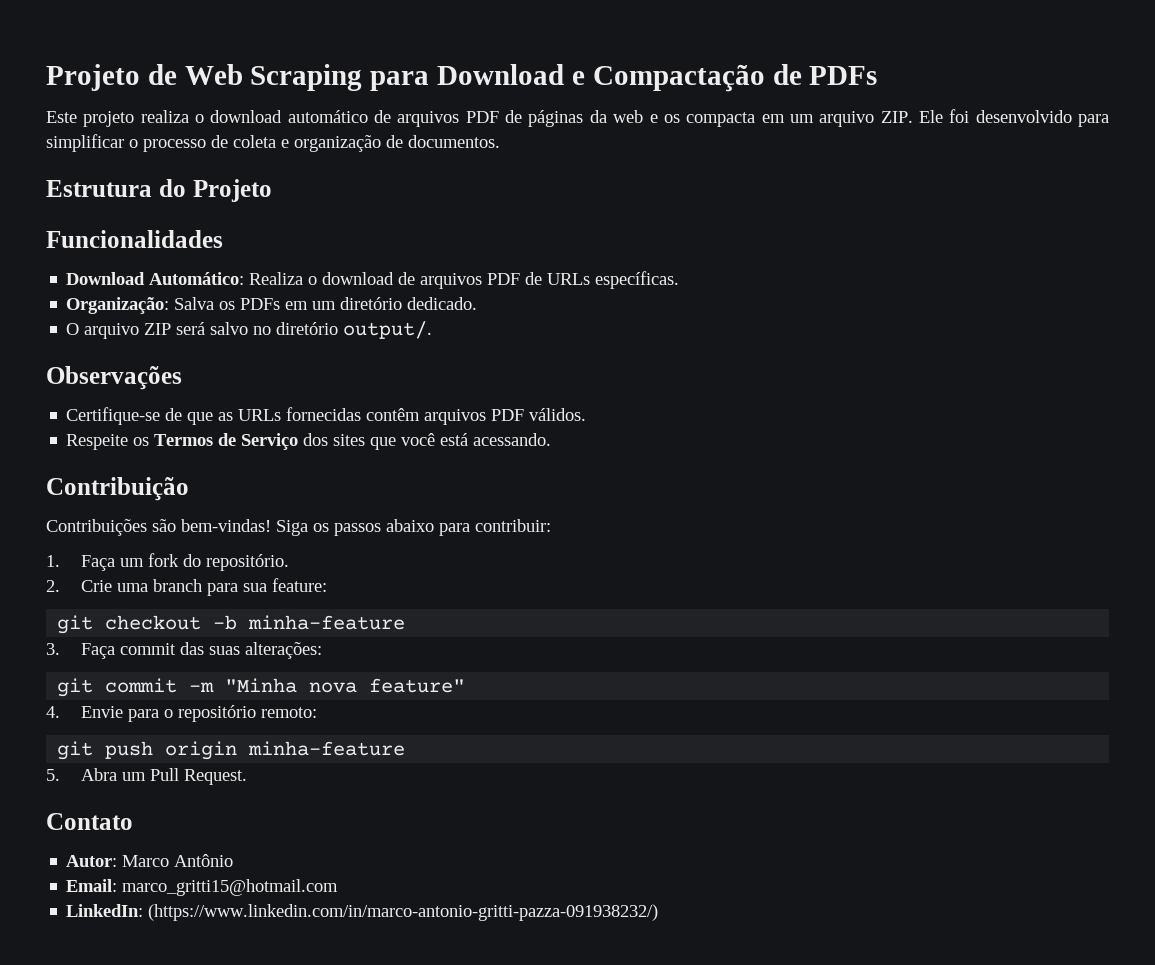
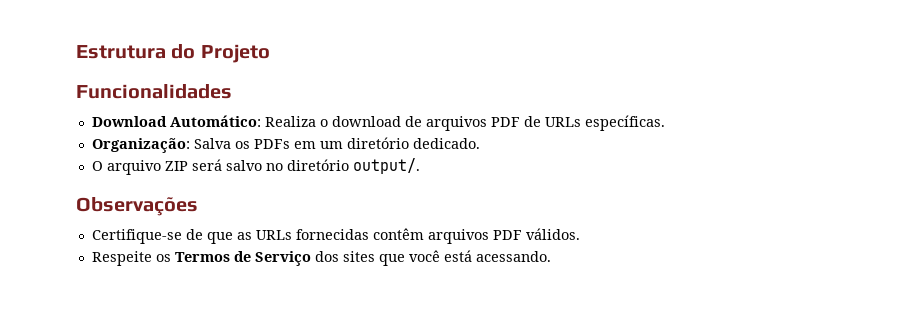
[46,64,878,92] [46,109,1109,127] [46,134,500,152] Projeto de Web Scraping para Download e Compactação de PDFs // Este projeto realiza o download automático de arquivos PDF de páginas da web e os compacta em um arquivo ZIP. Ele foi desenvolvido para simplificar o processo de coleta e organização de documentos. // -> (76, 52) none
[46,477,189,501] [46,519,551,536] [46,553,289,571] [46,578,327,596] [57,615,406,634] [46,642,322,659] [57,678,466,697] [46,705,317,722] [57,741,406,760] [46,768,247,785] [46,813,133,830] [66,854,234,867] [66,879,339,896] [66,904,659,921] // Contribuição // Contribuições são bem-vindas! Siga os passos abaixo para contribuir: // 1. Faça um fork do repositório. // 2. Crie uma branch para sua feature: // git checkout -b minha-feature // 3. Faça commit das suas alterações: // git commit -m "Minha nova feature" // 4. Envie para o repositório remoto: // git push origin minha-feature // 5. Abra um Pull Request. // Contato // Autor: Marco Antônio // Email: marco_gritti15@hotmail.com // LinkedIn: (https://www.linkedin.com/in/marco-antonio-gritti-pazza-091938232/) -> (551, 256) none

